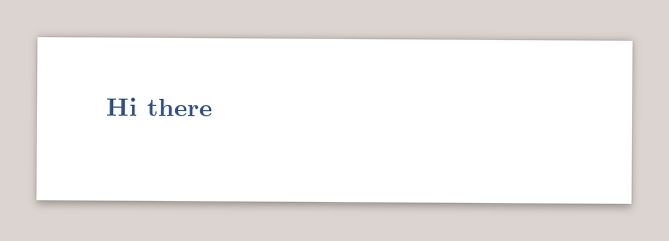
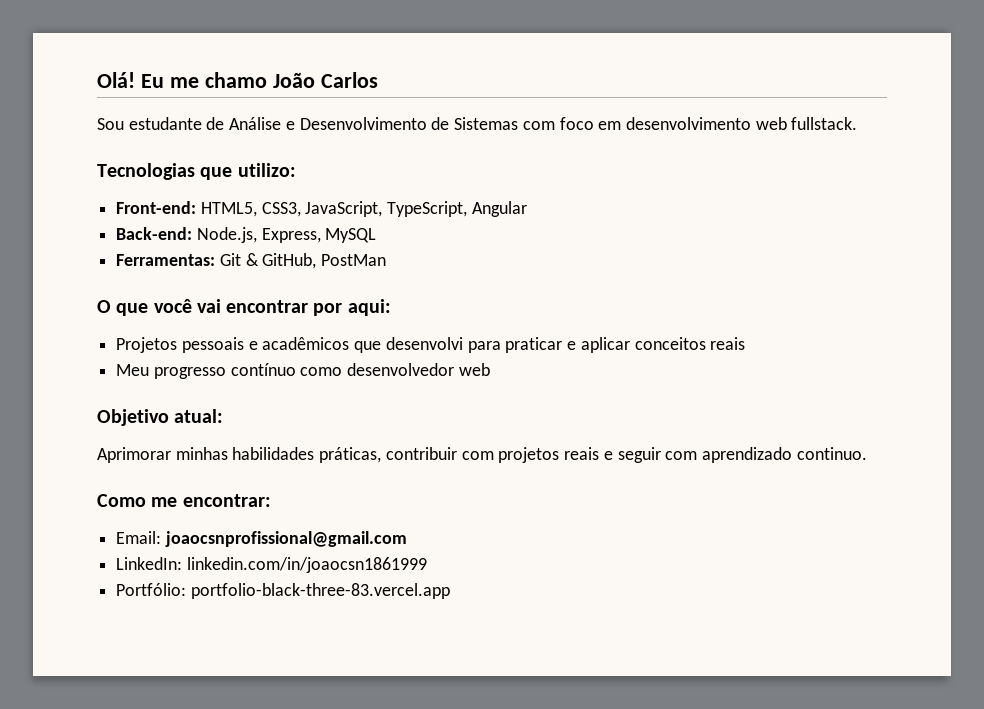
[106,97,213,117] Hi there -> [97,72,378,88] [97,117,858,130] [97,163,296,180] [116,201,527,217] [116,227,377,243] [116,253,387,269] [97,299,391,316] [116,337,746,353] [116,363,490,379] [97,409,224,426] [97,447,867,463] [97,494,271,507] [116,531,407,547] [116,557,427,573] [116,583,450,599] Olá! Eu me chamo João Carlos // Sou estudante de Análise e Desenvolvimento de Sistemas com foco em desenvolvimento web fullstack. // Tecnologias que utilizo: // Front-end: HTML5, CSS3, JavaScript, TypeScript, Angular // Back-end: Node.js, Express, MySQL // Ferramentas: Git & GitHub, PostMan // O que você vai encontrar por aqui: // Projetos pessoais e acadêmicos que desenvolvi para praticar e aplicar conceitos reais // Meu progresso contínuo como desenvolvedor web // Objetivo atual: // Aprimorar minhas habilidades práticas, contribuir com projetos reais e seguir com aprendizado continuo. // Como me encontrar: // Email: joaocsnprofissional@gmail.com // LinkedIn: linkedin.com/in/joaocsn1861999 // Portfólio: portfolio-black-three-83.vercel.app

